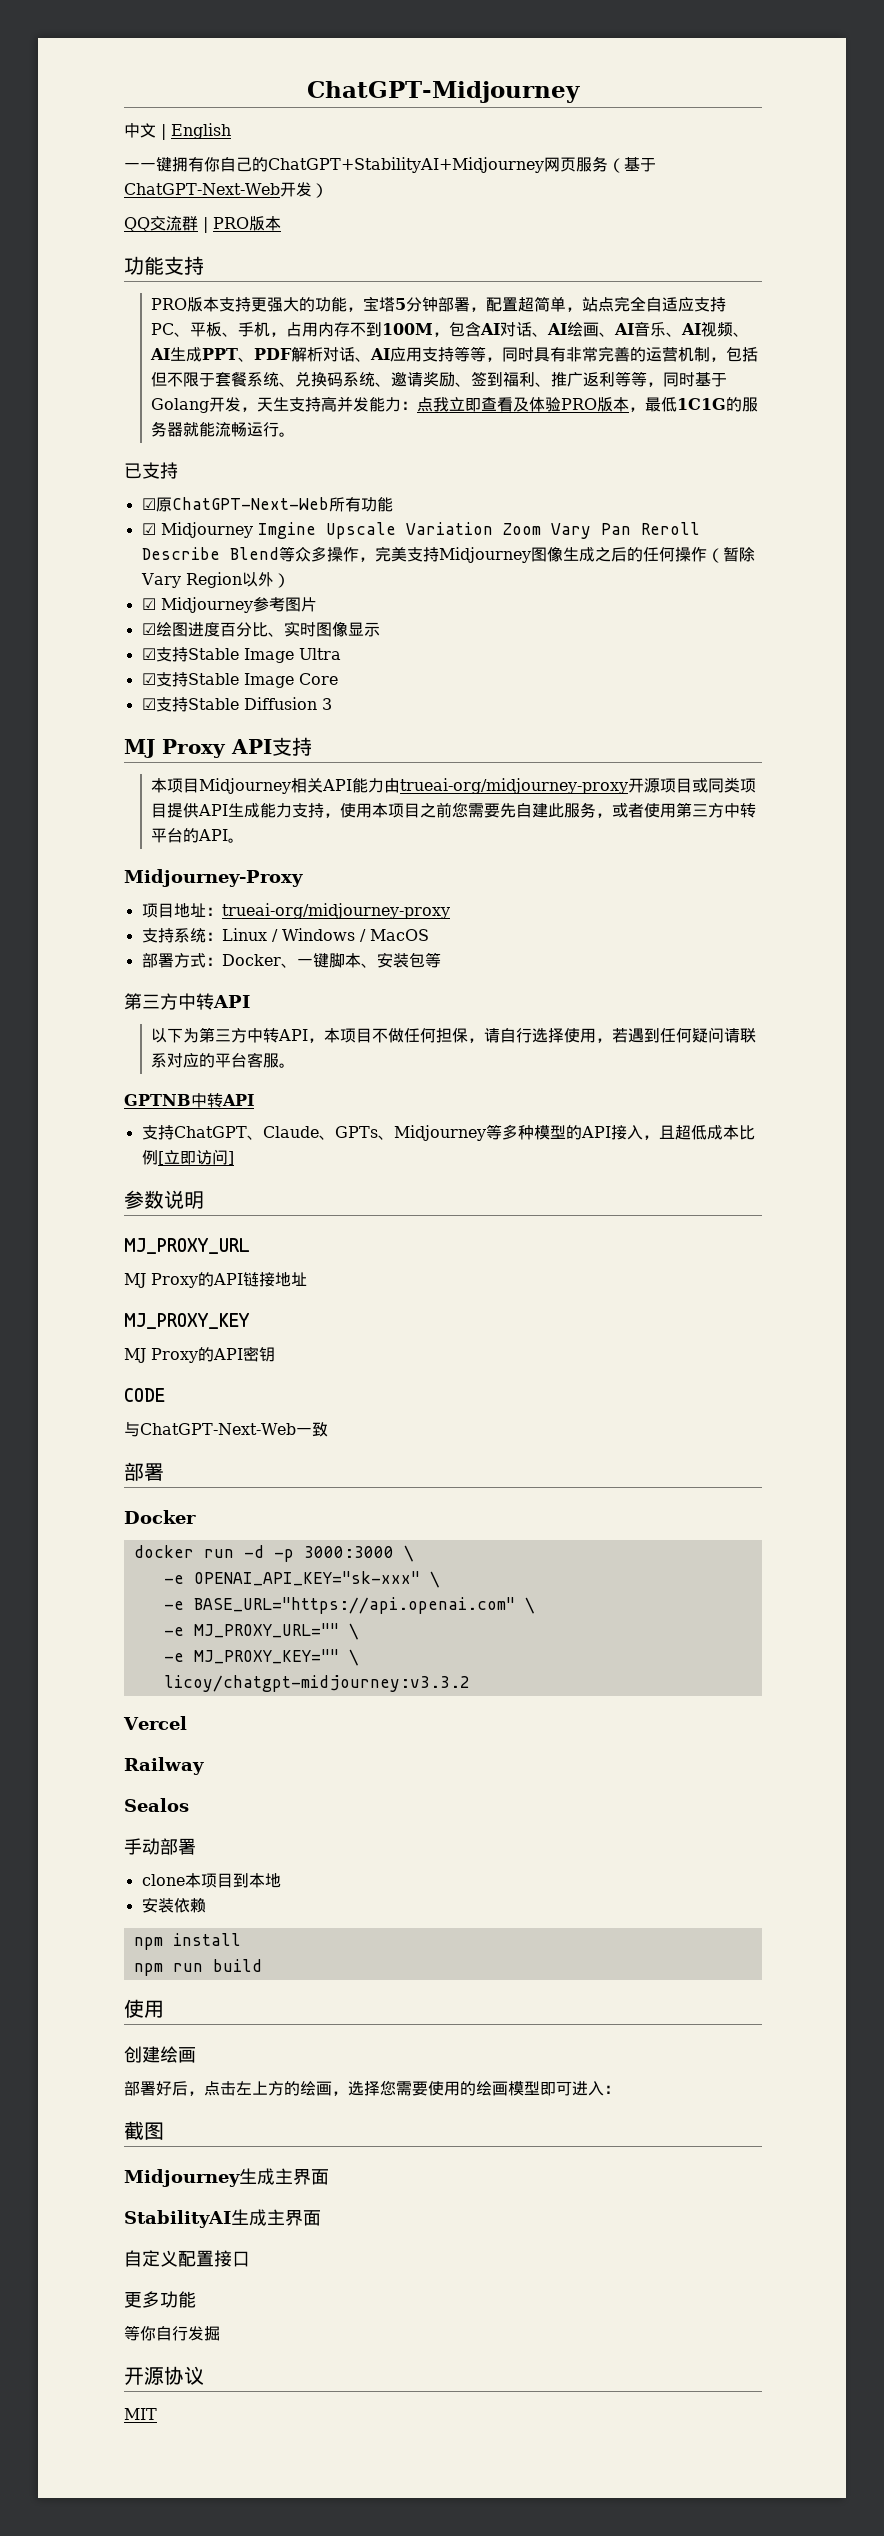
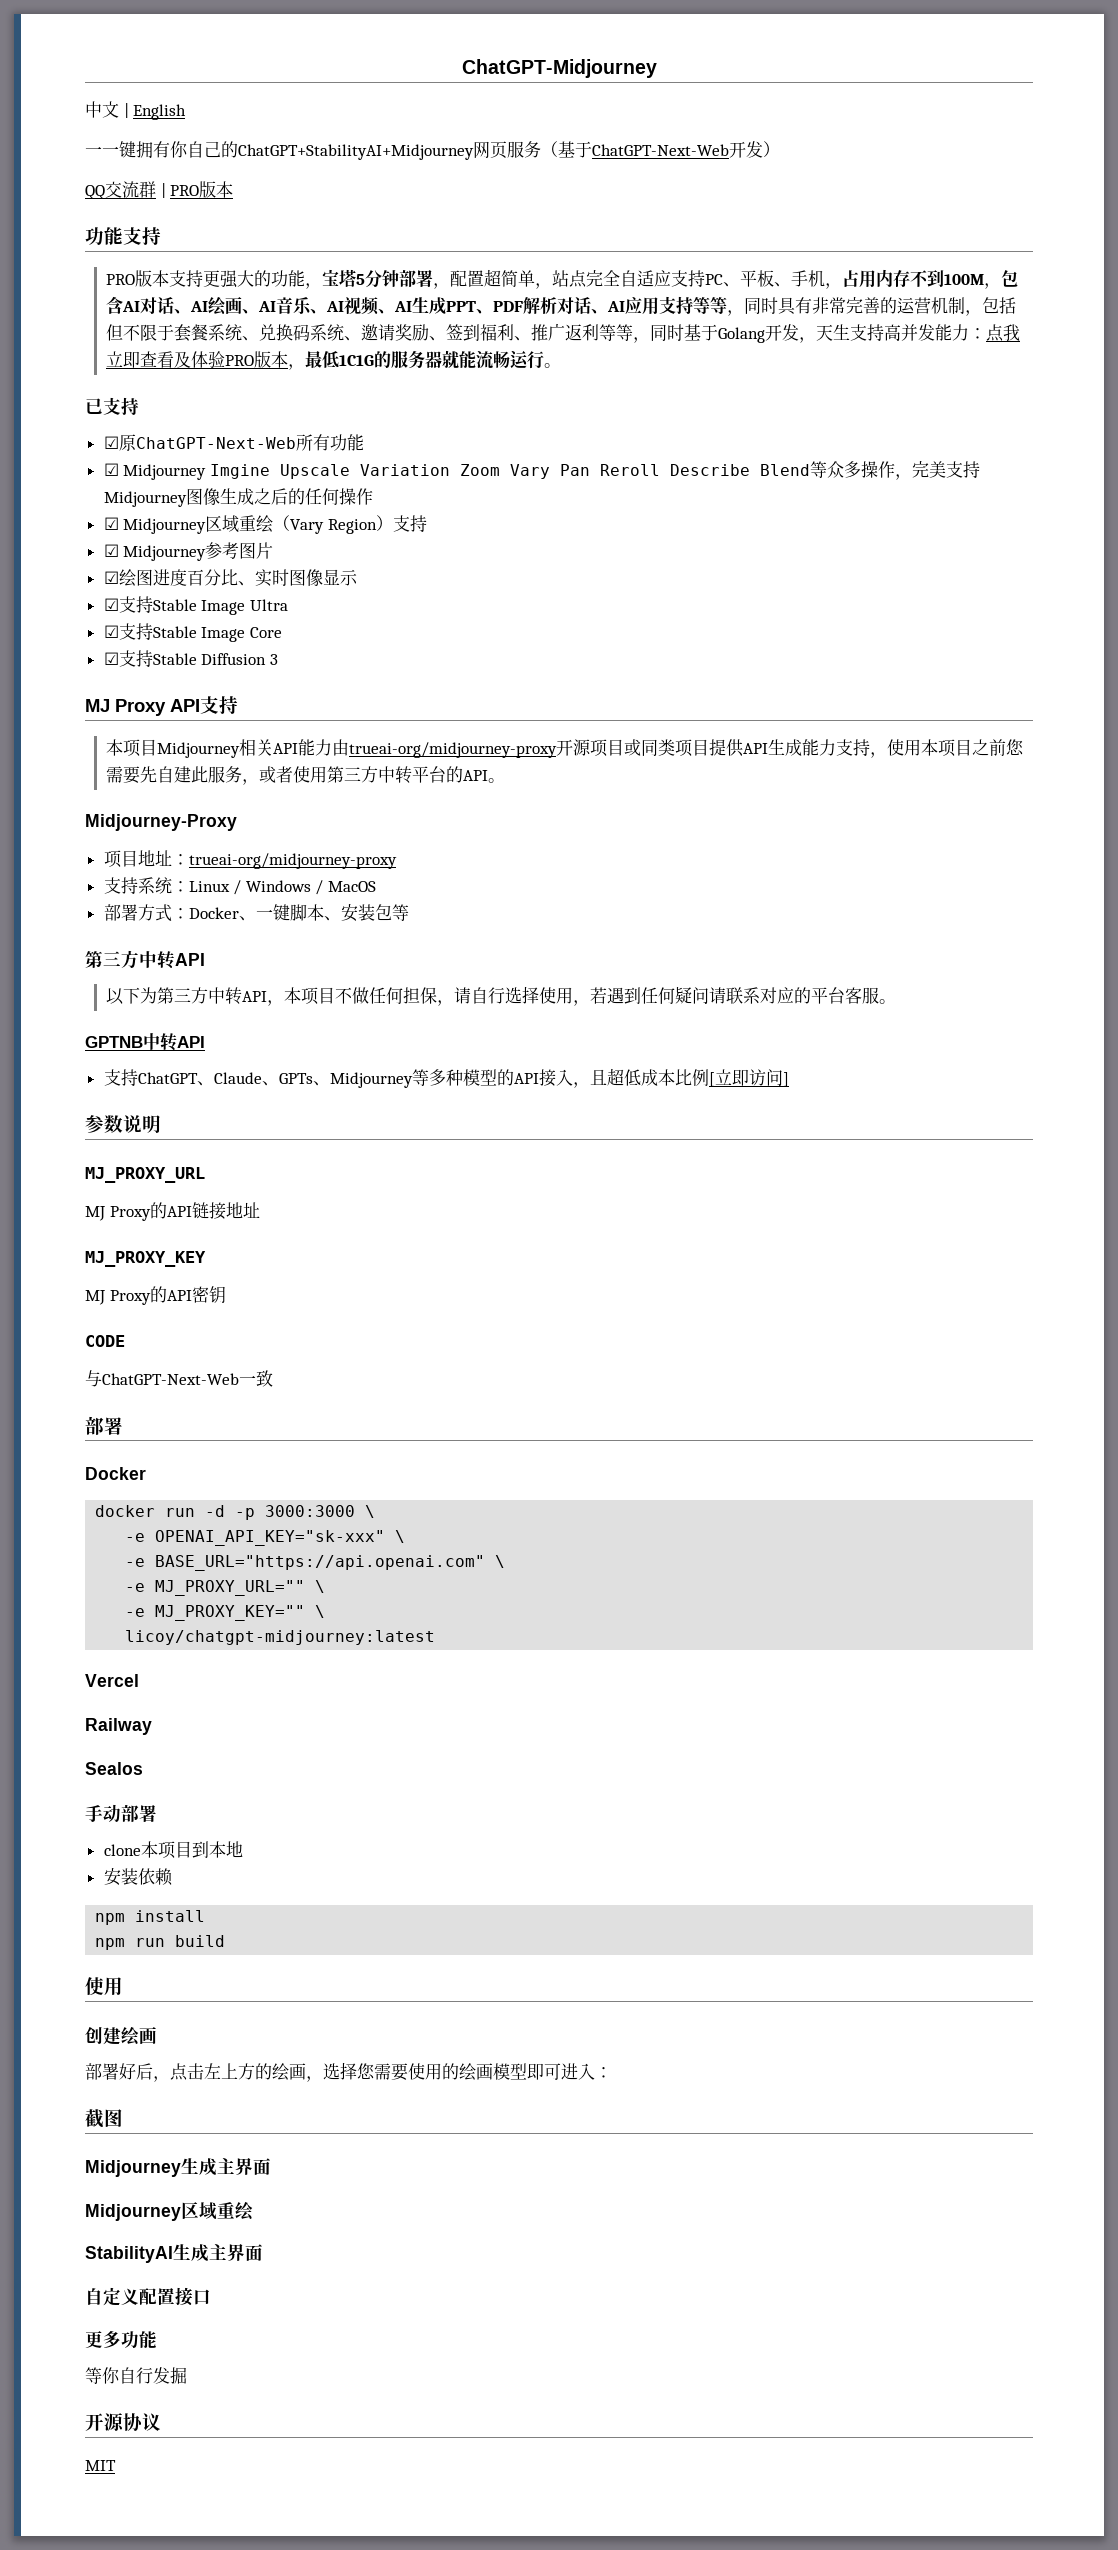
[706,547,755,563] （暂除 -> [103,515,291,534] // ☑ Midjourney区域重绘（
[241,572,290,588] 以外） -> [375,515,427,532] ）支持
[163,1675,470,1692] licoy/chatgpt-midjourney:v3.3.2 -> [125,1630,436,1645] licoy/chatgpt-midjourney:latest
(329, 2177) none -> [85,2201,254,2221] // Midjourney区域重绘

